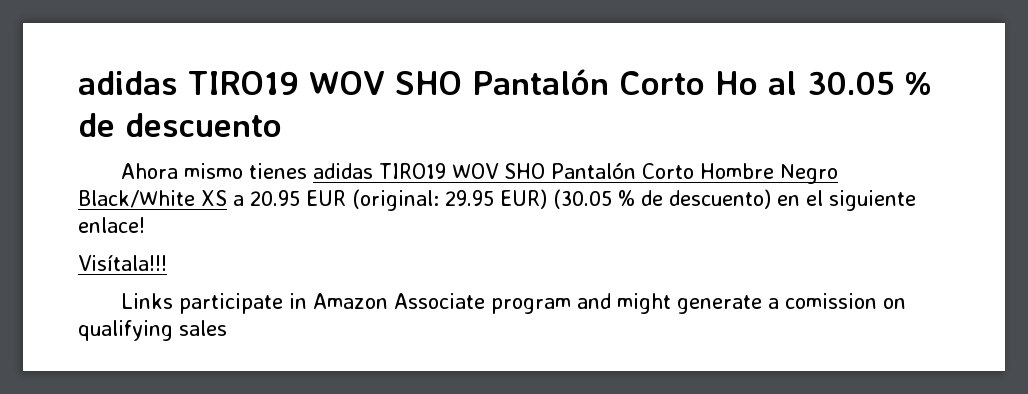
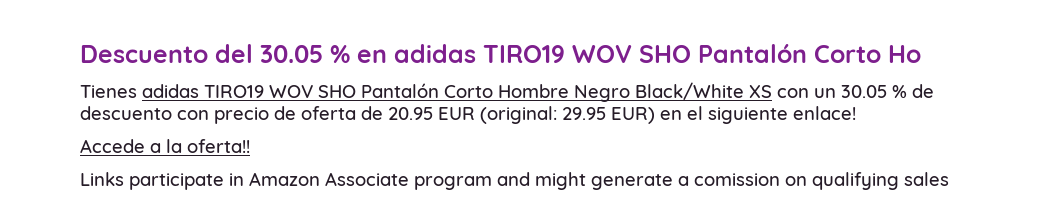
(78, 83) none -> [80,44,387,63] Descuento del 30.05 % en
[767,71,932,95] [78,113,282,137] [120,163,307,179] al 30.05 % de descuento // Ahora mismo tienes -> [80,85,137,98] // Tienes
[233,195,244,206] a -> [777,84,934,98] [80,106,383,124] con un 30.05 % de descuento con precio de oferta de
[553,189,771,209] (30.05 % de descuento) -> (655, 115) none
[78,255,167,271] Visítala!!! -> [80,139,250,153] Accede a la oferta!!

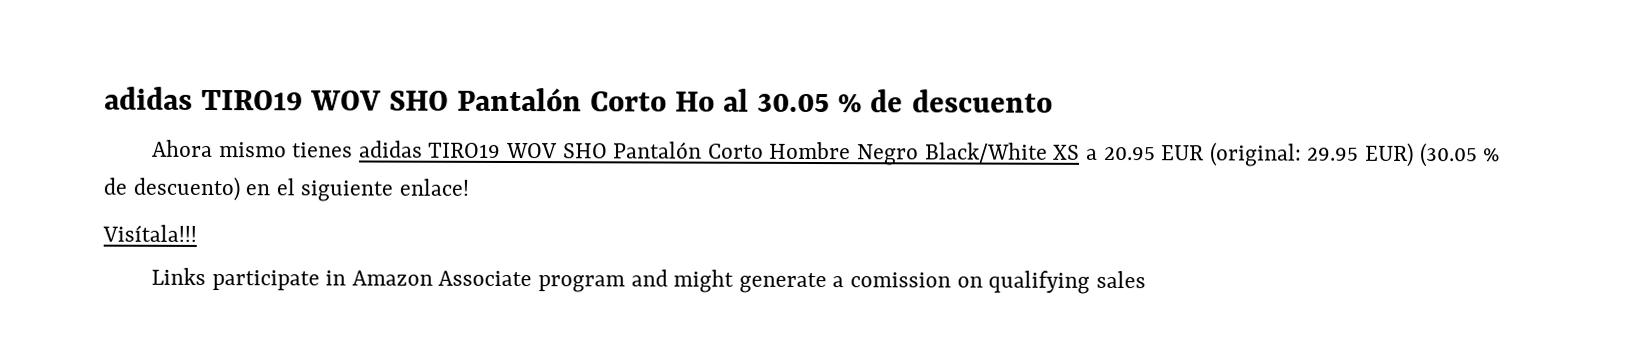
[80,44,387,63] Descuento del 30.05 % en -> (104, 98) none
[80,85,137,98] // Tienes -> [723,88,1053,113] [151,139,354,158] al 30.05 % de descuento // Ahora mismo tienes
[777,84,934,98] [80,106,383,124] con un 30.05 % de descuento con precio de oferta de -> [1085,148,1098,160] a
(655, 115) none -> [1419,143,1501,168] [103,176,240,202] (30.05 % de descuento)
[80,139,250,153] Accede a la oferta!! -> [102,224,197,242] Visítala!!!

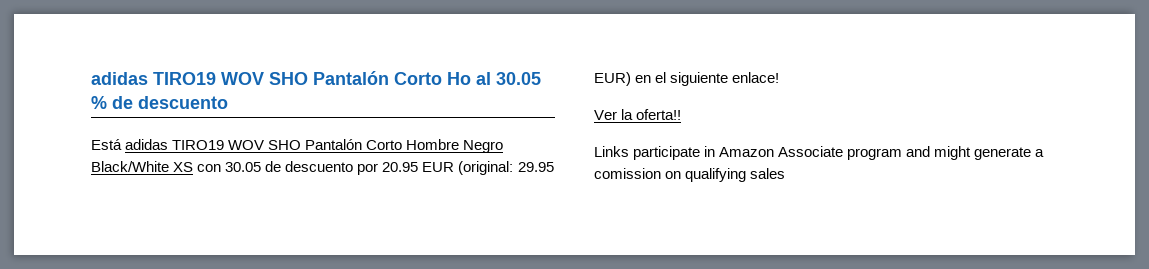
[151,139,354,158] Ahora mismo tienes -> [91,139,122,150] Está
[1085,148,1098,160] a -> [197,161,379,175] con 30.05 de descuento por
[1419,143,1501,168] [103,176,240,202] (30.05 % de descuento) -> (631, 79) none
[102,224,197,242] Visítala!!! -> [594,109,682,120] Ver la oferta!!

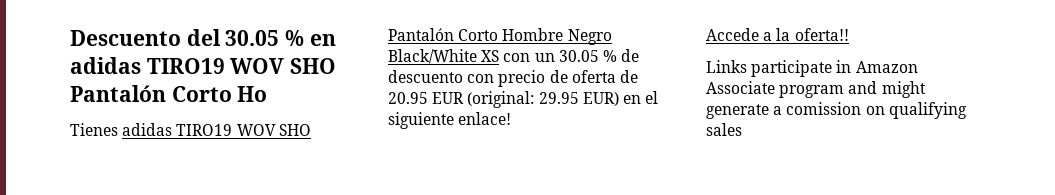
(91, 78) none -> [70,29,336,46] Descuento del 30.05 % en
[476,72,541,85] [91,96,228,109] [91,139,122,150] al 30.05 % de descuento // Está -> [70,123,118,136] // Tienes
[225,161,379,175] 30.05 de descuento por -> [534,49,640,62] [388,70,638,87] un 30.05 % de descuento con precio de oferta de
[594,110,617,120] Ver -> [706,28,773,41] Accede a

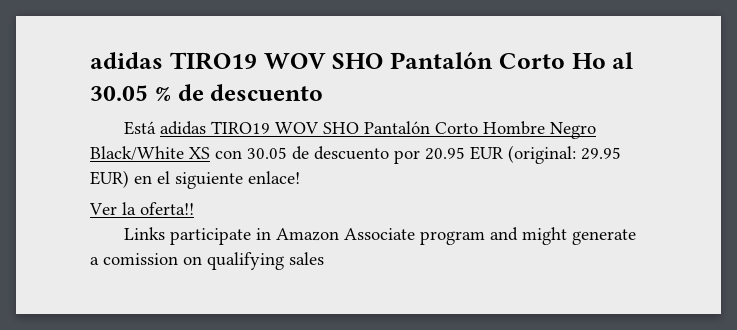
[70,29,336,46] Descuento del 30.05 % en -> (90, 60) none
[70,123,118,136] // Tienes -> [612,52,634,69] [90,84,324,101] [123,121,156,135] al 30.05 % de descuento // Está
[534,49,640,62] [388,70,638,87] un 30.05 % de descuento con precio de oferta de -> [247,146,420,164] 30.05 de descuento por
[706,28,773,41] Accede a -> [89,203,117,215] Ver

